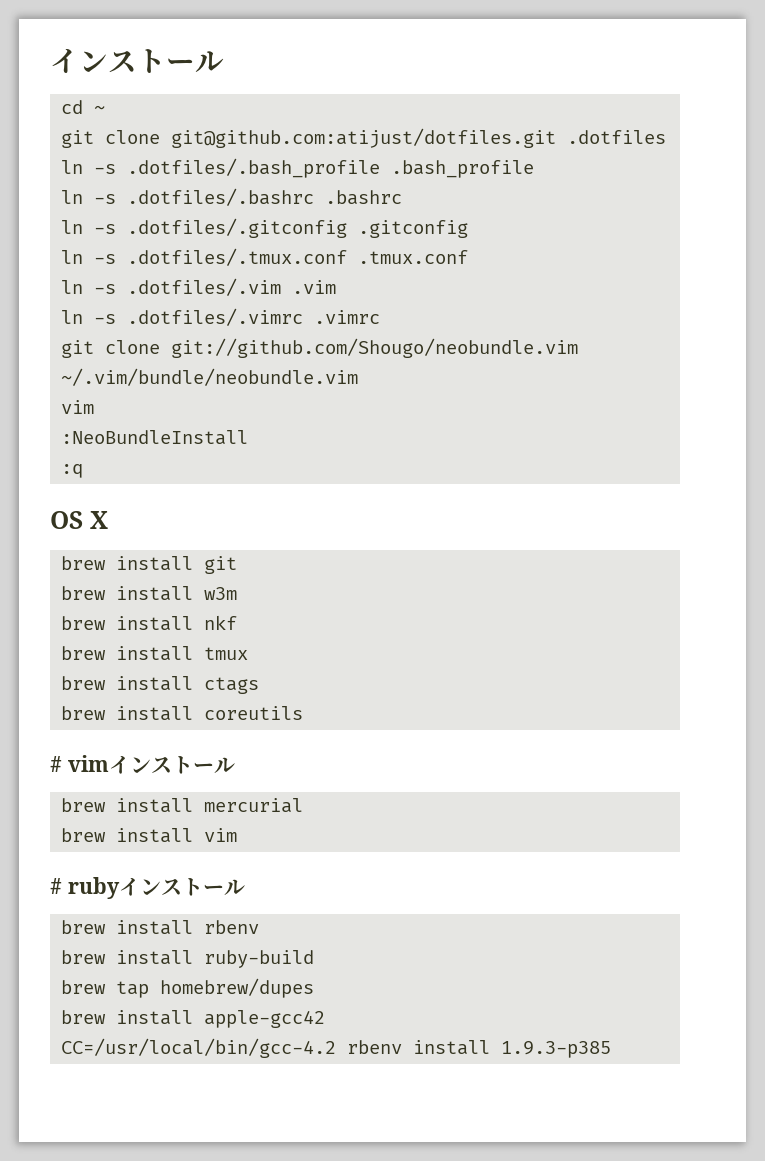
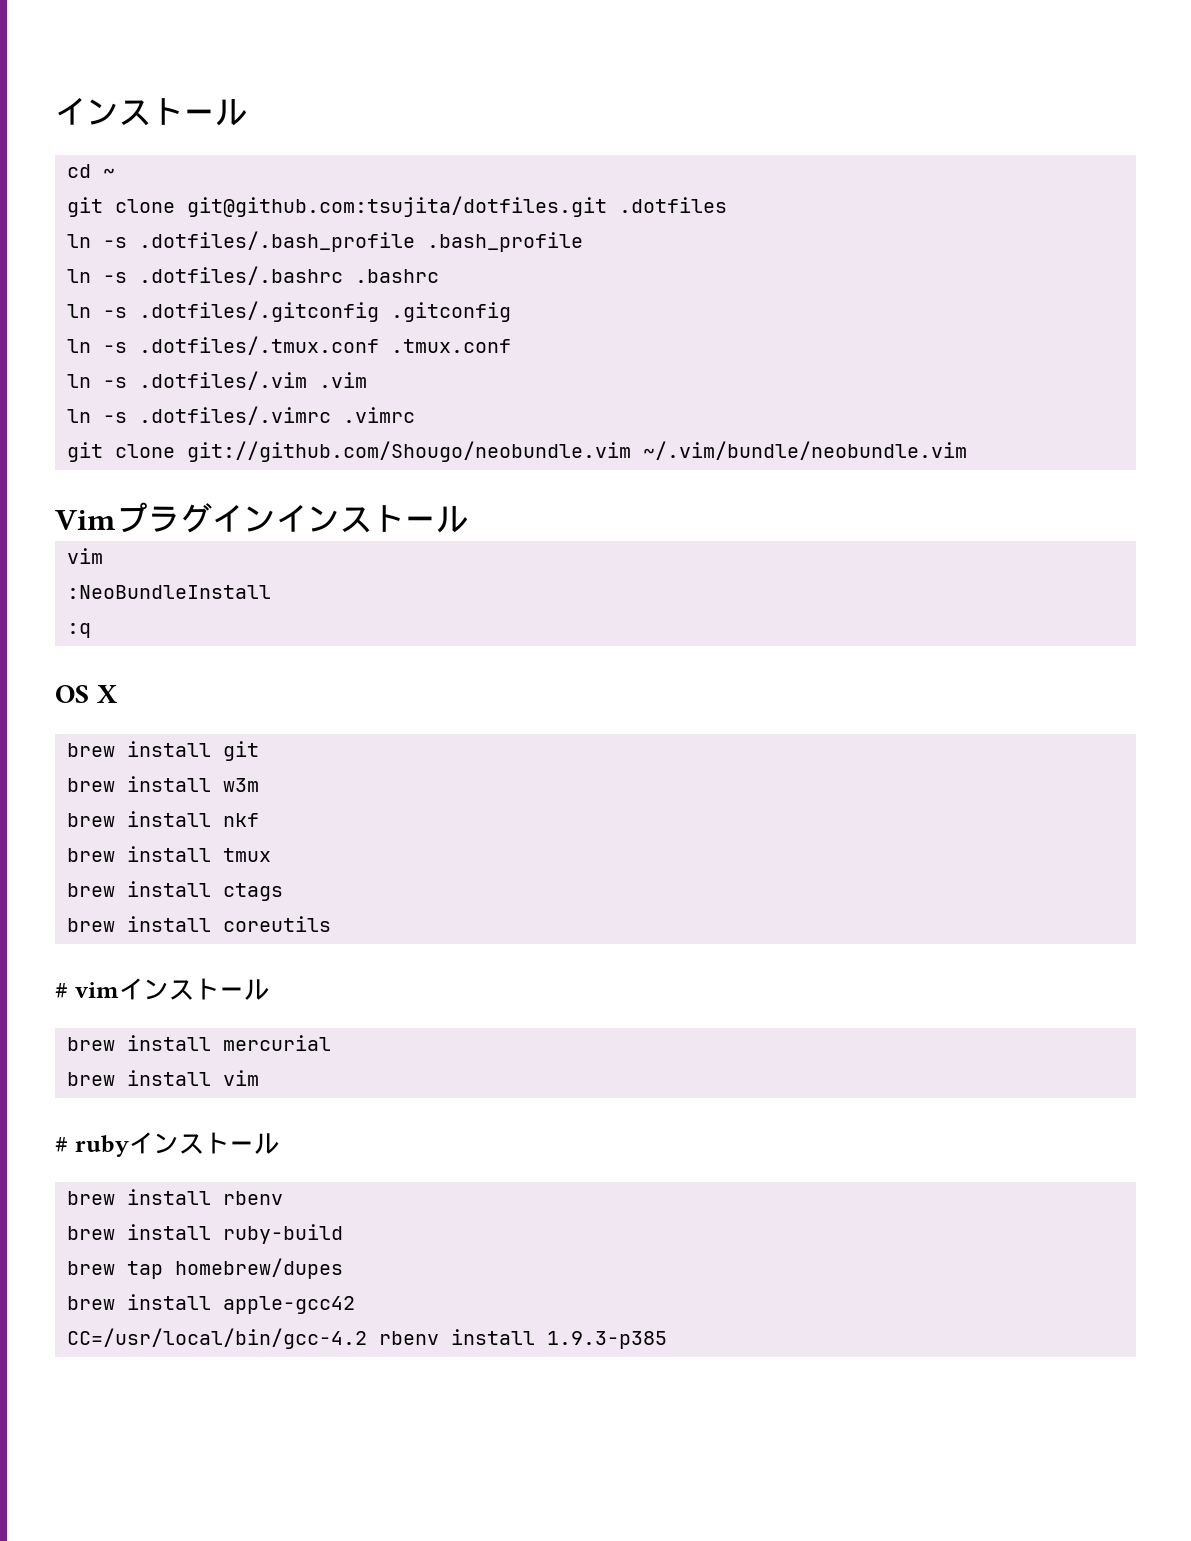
[171,128,557,148] git@github.com:atijust/dotfiles.git -> [187,196,607,217] git@github.com:tsujita/dotfiles.git
(359, 377) none -> [55,502,468,533] // Vimプラグインインストール

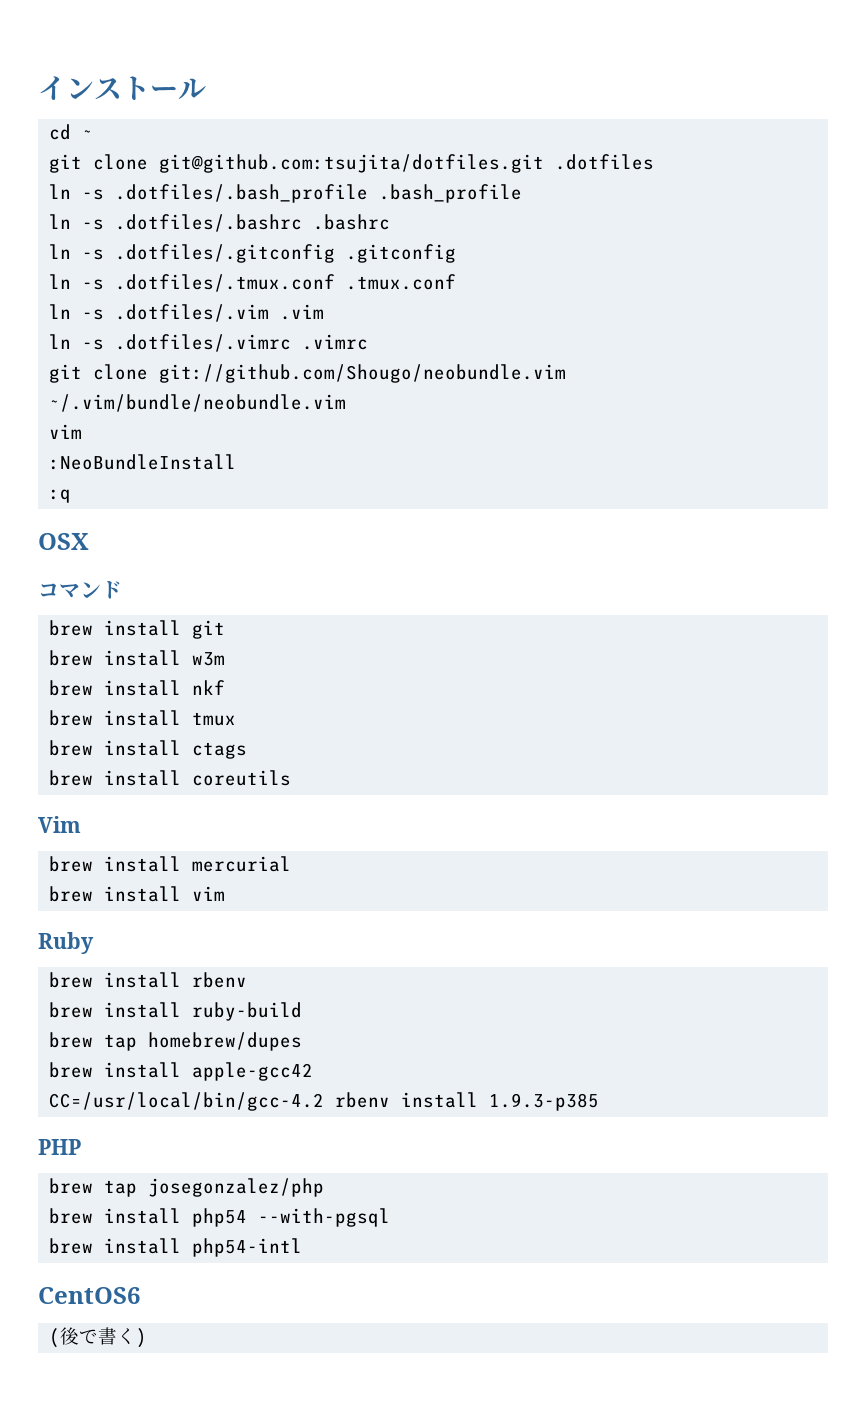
[55,502,468,533] // Vimプラグインインストール -> (346, 403) none
[55,685,117,703] OS X -> [38,533,89,550] [38,581,122,599] OSX // コマンド
[55,978,269,1000] # vimインストール -> [38,816,81,833] Vim
[55,1132,279,1157] # rubyインストール -> [38,932,94,954] Ruby
(667, 1340) none -> [38,1139,81,1155] [48,1178,324,1197] [48,1208,390,1227] [48,1238,302,1257] [38,1287,140,1304] [48,1327,147,1348] // PHP // brew tap josegonzalez/php // brew install php54 --with-pgsql // brew install php54-intl // CentOS6 // (後で書く)

